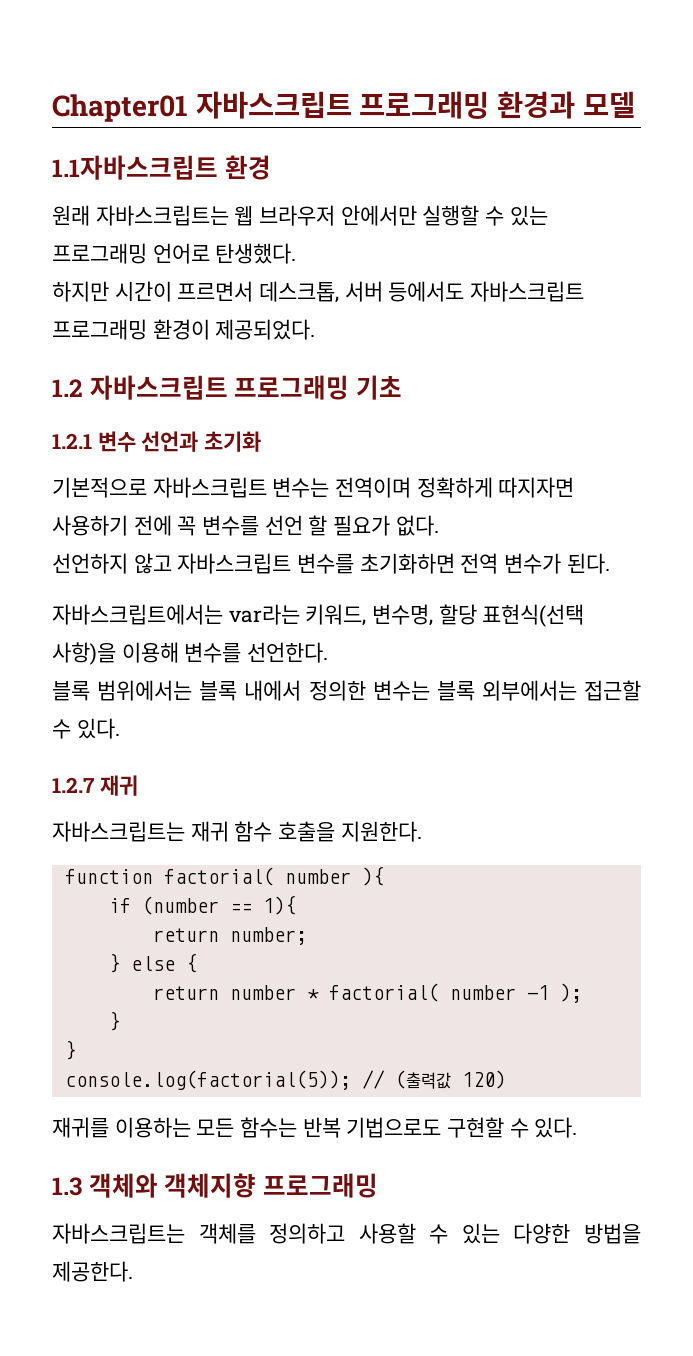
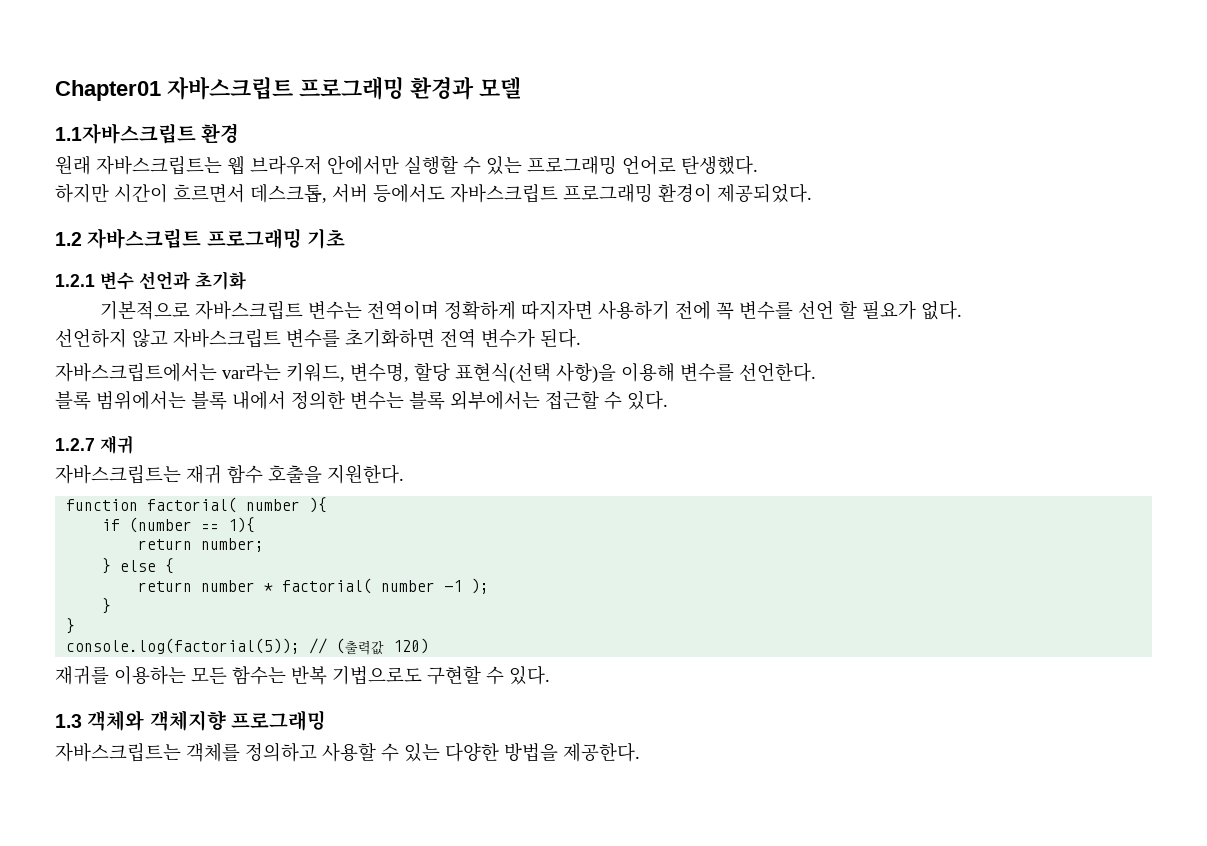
[177,281,254,302] 프르면서 -> [173,184,245,203] 흐르면서

